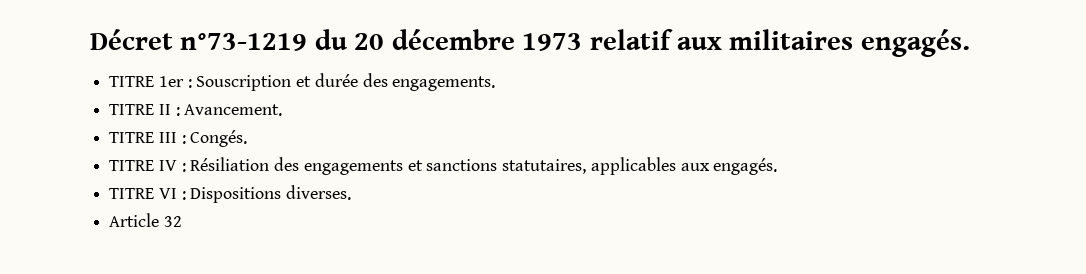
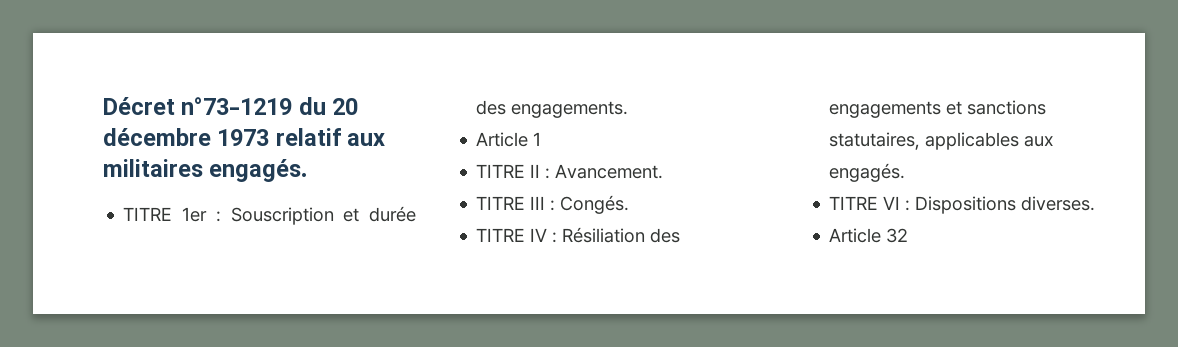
(496, 83) none -> [476,132,542,147] // Article 1

